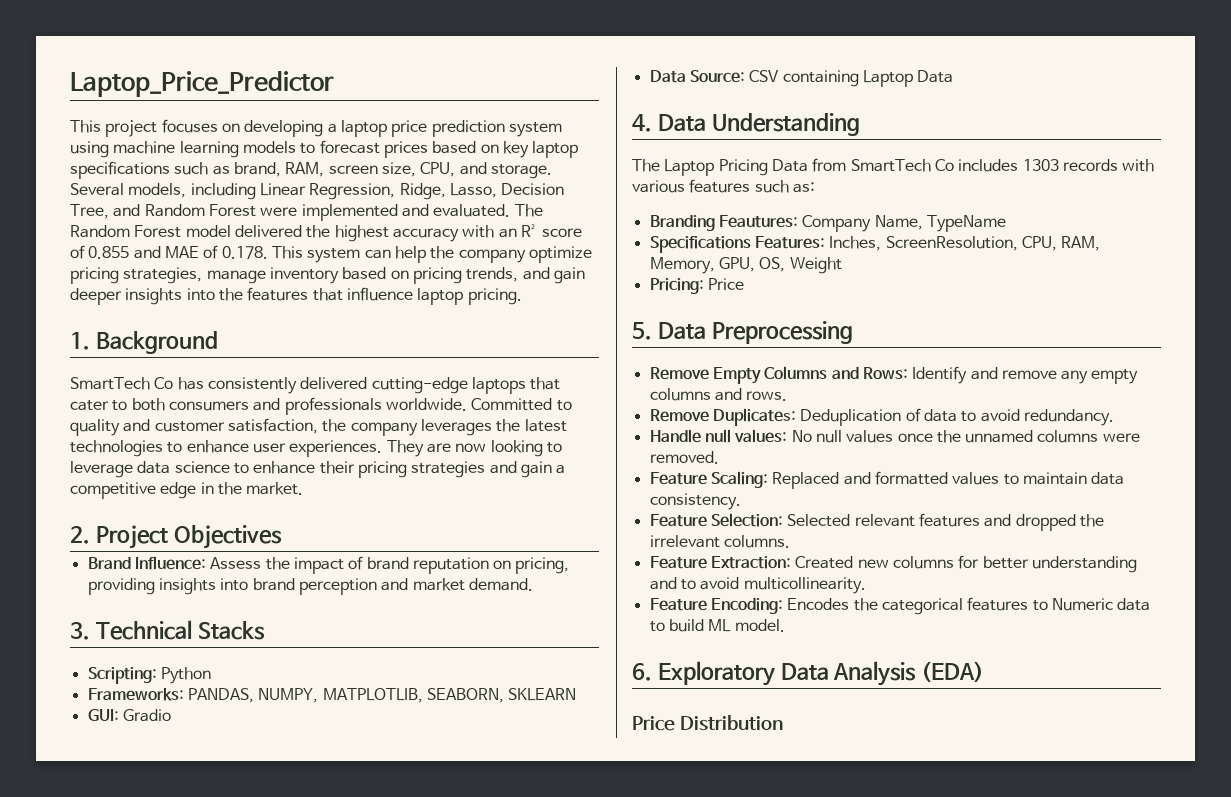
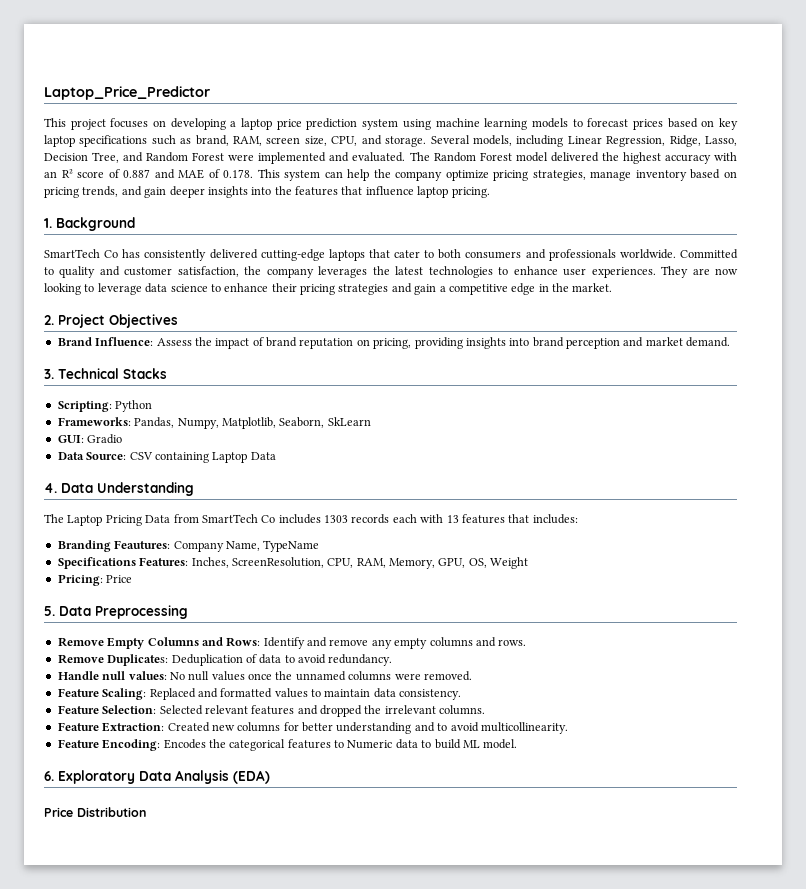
[88,246,130,259] 0.855 -> [123,169,151,178] 0.887
[187,688,577,703] PANDAS, NUMPY, MATPLOTLIB, SEABORN, SKLEARN -> [134,417,371,429] Pandas, Numpy, Matplotlib, Seaborn, SkLearn
[1122,159,1155,172] [632,179,815,193] with various features such as: -> [392,514,578,524] each with 13 features that includes:

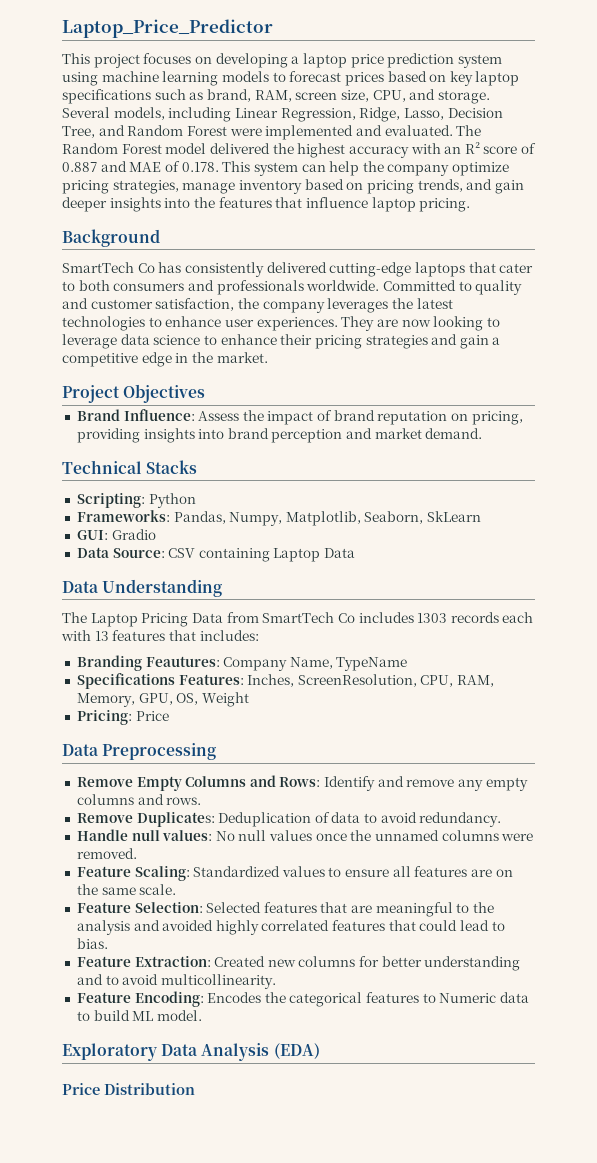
[44,218,52,228] 1. -> (471, 205) none
[44,315,54,325] 2. -> (268, 357) none
[44,369,54,379] 3. -> (483, 433) none
[44,483,57,493] 4. -> (356, 553) none
[44,606,55,616] 5. -> (169, 716) none
[149,688,462,700] [57,705,486,717] Replaced and formatted values to maintain data consistency. // Feature Selection: Selected relevant features and dropped the irrelevant columns. -> [193,866,513,877] [76,884,177,895] [76,902,495,917] [76,920,505,935] [76,938,108,949] Standardized values to ensure all features are on the same scale. // Feature Selection: Selected features that are meaningful to the analysis and avoided highly correlated features that could lead to bias.
[44,771,54,781] 6. -> (202, 1015) none

